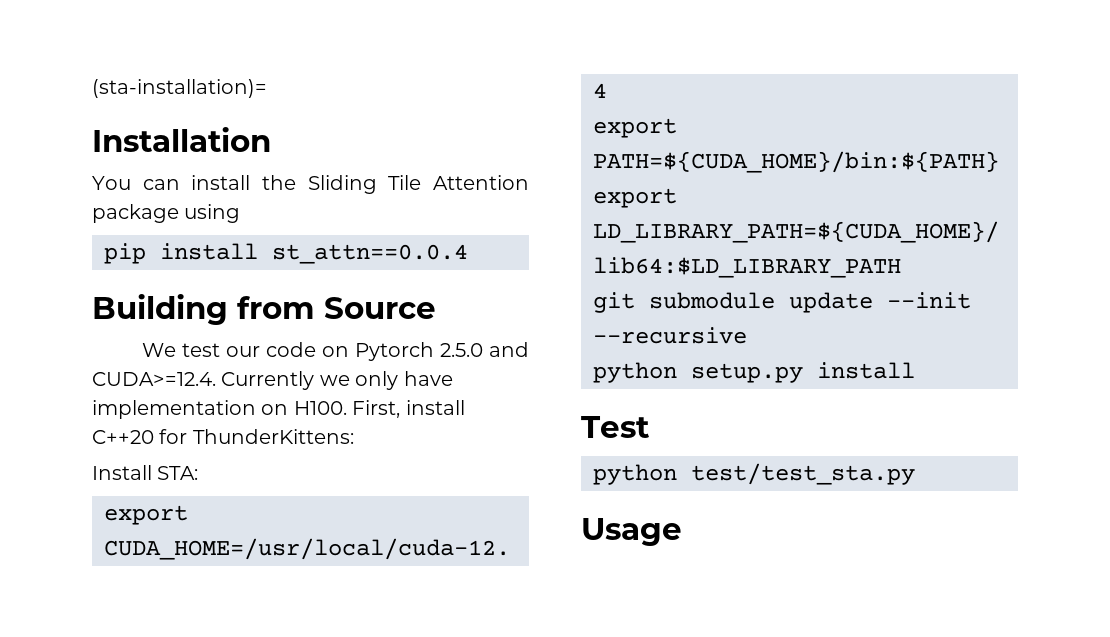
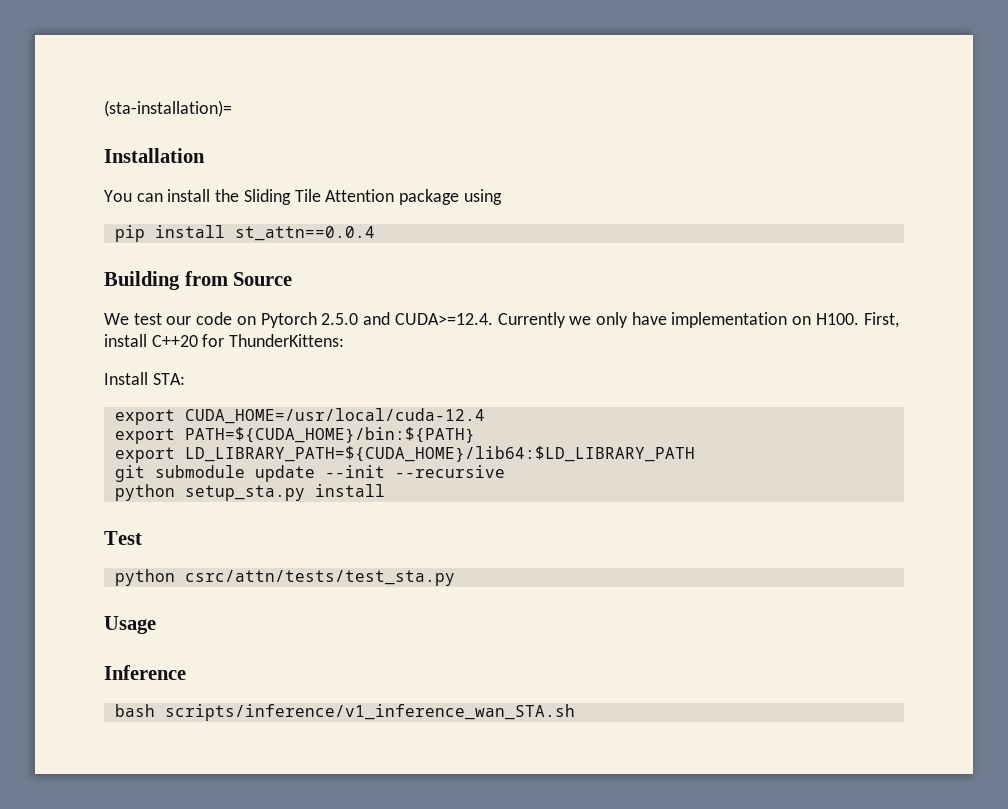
[691,363,803,383] setup.py -> [184,485,305,501] setup_sta.py
[691,463,915,485] test/test_sta.py -> [184,570,455,586] csrc/attn/tests/test_sta.py
(682, 532) none -> [104,665,186,680] [114,704,575,721] // Inference // bash scripts/inference/v1_inference_wan_STA.sh

